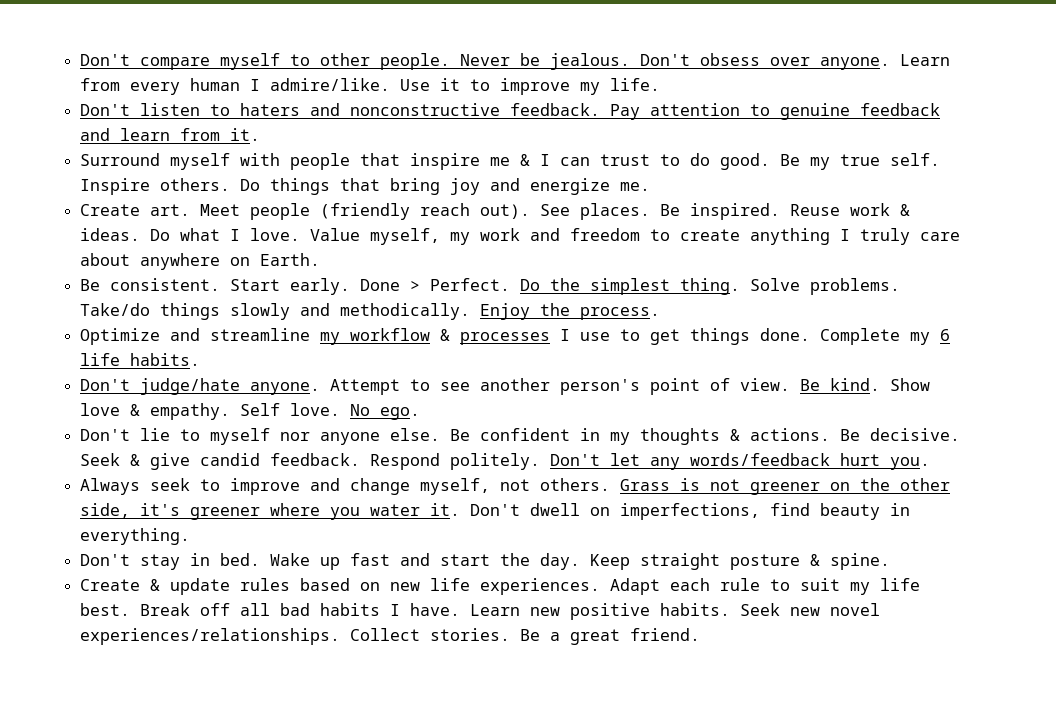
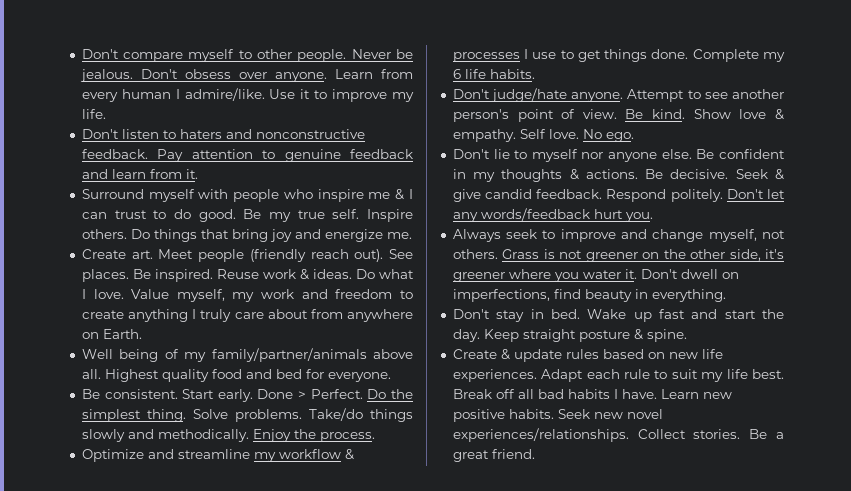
[360,153,401,166] that -> [283,189,313,199] who
(131, 259) none -> [310,309,343,319] from
(321, 259) none -> [81,348,413,362] [81,369,391,382] // Well being of my family/partner/animals above all. Highest quality food and bed for everyone.

